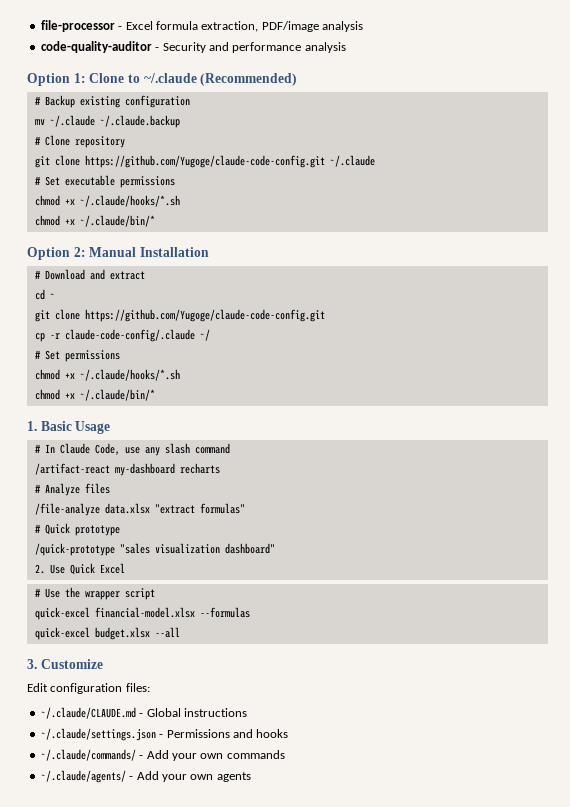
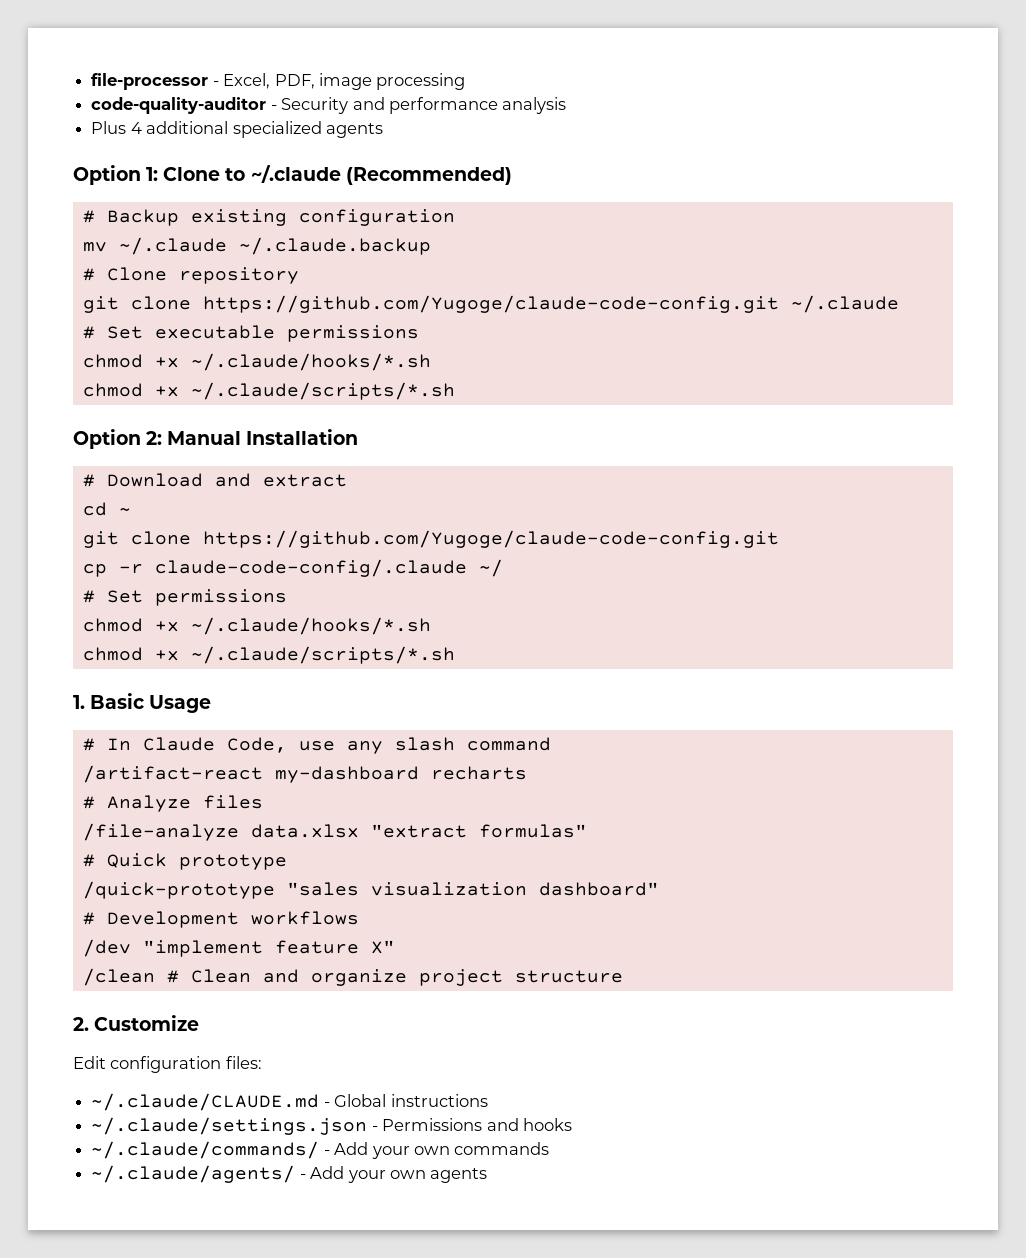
[125,21,363,32] Excel formula extraction, PDF/image analysis -> [223,73,466,90] Excel, PDF, image processing
(346, 47) none -> [91,121,383,138] // Plus 4 additional specialized agents
[79,215,155,227] ~/.claude/bin/* -> [190,382,455,400] ~/.claude/scripts/*.sh
[79,389,155,401] ~/.claude/bin/* -> [190,646,455,664] ~/.claude/scripts/*.sh
[34,563,125,575] [34,587,155,600] [34,607,250,620] [34,627,180,640] [27,659,37,669] 2. Use Quick Excel // # Use the wrapper script // quick-excel financial-model.xlsx --formulas // quick-excel budget.xlsx --all // 3. -> [82,911,359,928] [82,939,395,957] [82,968,623,986] [73,1017,89,1031] # Development workflows // /dev "implement feature X" // /clean # Clean and organize project structure // 2.

